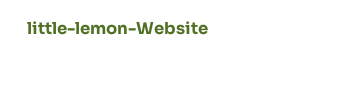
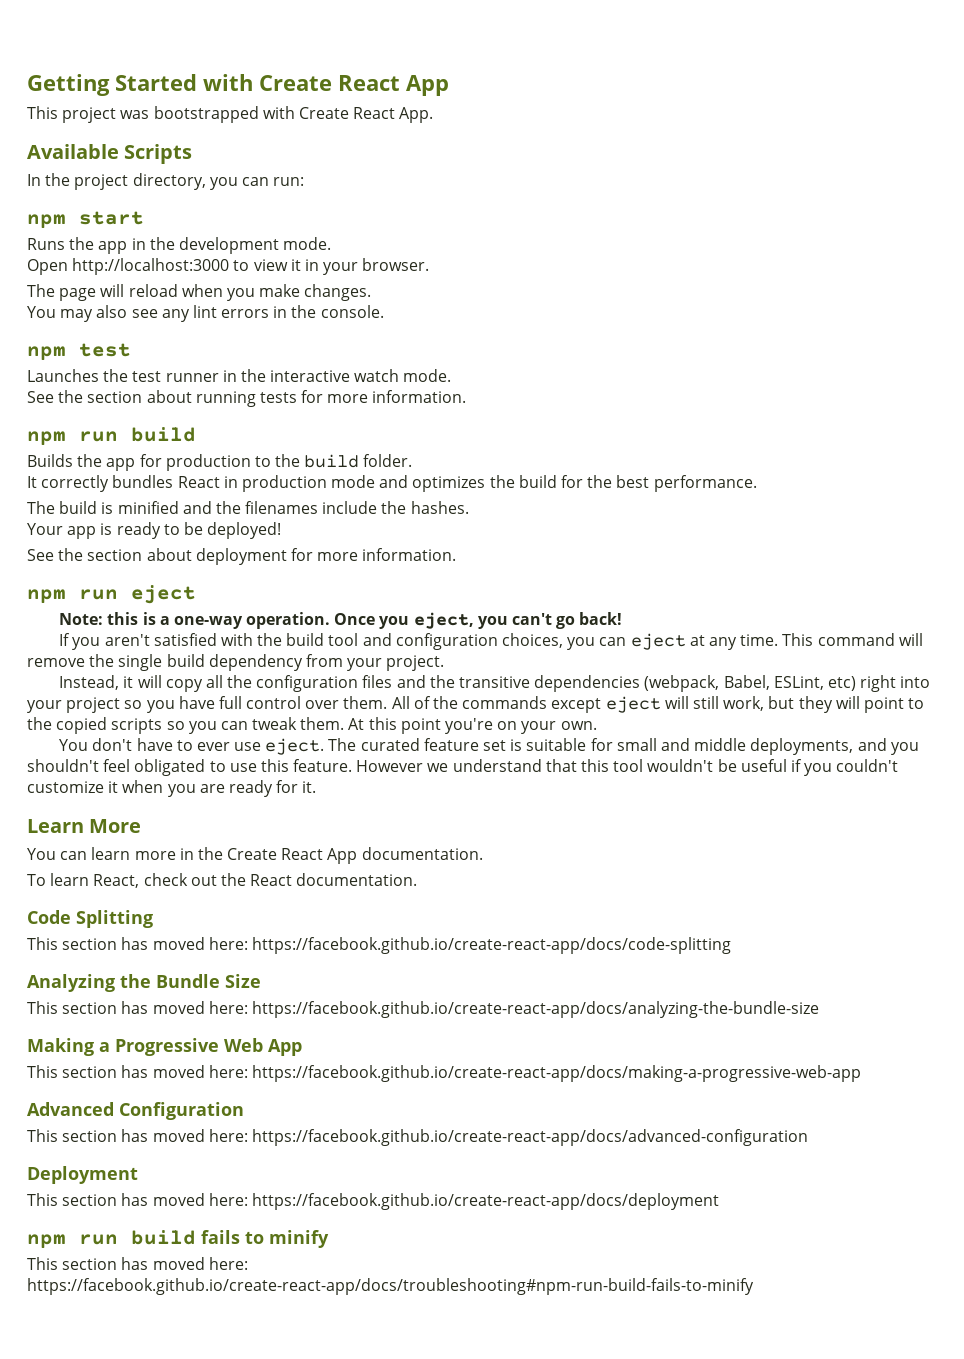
[27,21,208,35] little-lemon-Website -> [27,74,449,96] [27,106,434,123] [27,144,193,164] [27,173,305,190] [27,211,144,228] [27,237,332,254] [27,258,430,275] [27,284,372,301] [27,305,384,322] [27,343,131,360] [27,369,452,382] [27,390,467,407] [27,427,196,445] [27,454,413,471] [27,475,757,492] [27,501,469,514] [27,522,282,539] [27,548,457,565] [27,585,196,604] [59,612,623,629] [59,633,923,650] [27,654,445,671] [59,675,931,692] [27,696,925,713] [27,717,597,734] [59,738,919,755] [27,759,899,776] [27,780,317,797] [27,819,142,833] [27,847,483,864] [27,873,418,888] [27,910,153,928] [27,937,731,954] [27,974,261,992] [27,1001,819,1018] [27,1038,302,1056] [27,1065,861,1082] [27,1102,244,1120] [27,1129,808,1146] [27,1166,138,1184] [27,1193,719,1210] [27,1230,329,1248] [27,1257,248,1270] [27,1278,754,1295] Getting Started with Create React App // This project was bootstrapped with Create React App. // Available Scripts // In the project directory, you can run: // npm start // Runs the app in the development mode. // Open http://localhost:3000 to view it in your browser. // The page will reload when you make changes. // You may also see any lint errors in the console. // npm test // Launches the test runner in the interactive watch mode. // See the section about running tests for more information. // npm run build // Builds the app for production to the build folder. // It correctly bundles React in production mode and optimizes the build for the best performance. // The build is minified and the filenames include the hashes. // Your app is ready to be deployed! // See the section about deployment for more information. // npm run eject // Note: this is a one-way operation. Once you eject, you can't go back! // If you aren't satisfied with the build tool and configuration choices, you can eject at any time. This command will remove the single build dependency from your project. // Instead, it will copy all the configuration files and the transitive dependencies (webpack, Babel, ESLint, etc) right into your project so you have full control over them. All of the commands except eject will still work, but they will point to the copied scripts so you can tweak them. At this point you're on your own. // You don't have to ever use eject. The curated feature set is suitable for small and middle deployments, and you shouldn't feel obligated to use this feature. However we understand that this tool wouldn't be useful if you couldn't customize it when you are ready for it. // Learn More // You can learn more in the Create React App documentation. // To learn React, check out the React documentation. // Code Splitting // This section has moved here: https://facebook.github.io/create-react-app/docs/code-splitting // Analyzing the Bundle Size // This section has moved here: https://facebook.github.io/create-react-app/docs/analyzing-the-bundle-size // Making a Progressive Web App // This section has moved here: https://facebook.github.io/create-react-app/docs/making-a-progressive-web-app // Advanced Configuration // This section has moved here: https://facebook.github.io/create-react-app/docs/advanced-configuration // Deployment // This section has moved here: https://facebook.github.io/create-react-app/docs/deployment // npm run build fails to minify // This section has moved here: https://facebook.github.io/create-react-app/docs/troubleshooting#npm-run-build-fails-to-minify

